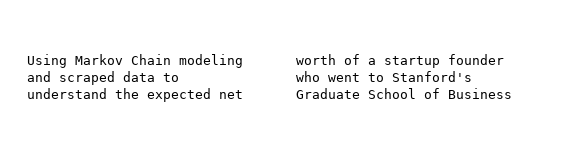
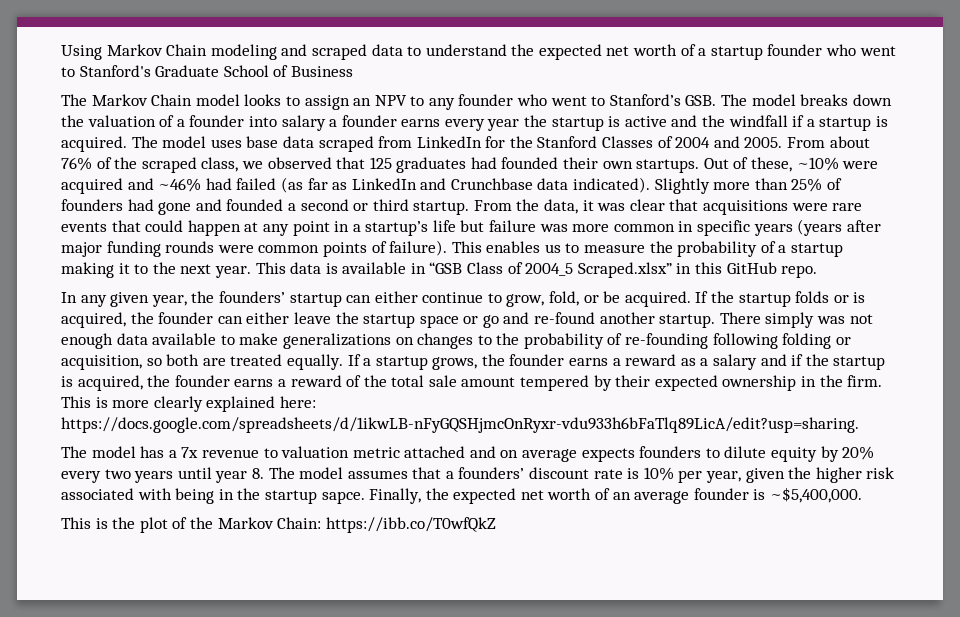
(512, 93) none -> [61,94,892,110] [61,115,888,131] [61,136,870,152] [61,157,879,173] [61,177,843,194] [61,199,863,215] [61,219,881,236] [61,240,844,257] [61,262,818,278] [61,291,866,307] [61,312,873,328] [61,333,851,349] [61,354,886,370] [61,375,883,391] [61,396,316,412] [61,417,859,433] [61,446,875,462] [61,467,895,483] [61,487,863,504] [61,517,496,533] // The Markov Chain model looks to assign an NPV to any founder who went to Stanford’s GSB. The model breaks down the valuation of a founder into salary a founder earns every year the startup is active and the windfall if a startup is acquired. The model uses base data scraped from LinkedIn for the Stanford Classes of 2004 and 2005. From about 76% of the scraped class, we observed that 125 graduates had founded their own startups. Out of these, ~10% were acquired and ~46% had failed (as far as LinkedIn and Crunchbase data indicated). Slightly more than 25% of founders had gone and founded a second or third startup. From the data, it was clear that acquisitions were rare events that could happen at any point in a startup’s life but failure was more common in specific years (years after major funding rounds were common points of failure). This enables us to measure the probability of a startup making it to the next year. This data is available in “GSB Class of 2004_5 Scraped.xlsx” in this GitHub repo. // In any given year, the founders’ startup can either continue to grow, fold, or be acquired. If the startup folds or is acquired, the founder can either leave the startup space or go and re-found another startup. There simply was not enough data available to make generalizations on changes to the probability of re-founding following folding or acquisition, so both are treated equally. If a startup grows, the founder earns a reward as a salary and if the startup is acquired, the founder earns a reward of the total sale amount tempered by their expected ownership in the firm. This is more clearly explained here: https://docs.google.com/spreadsheets/d/1ikwLB-nFyGQSHjmcOnRyxr-vdu933h6bFaTlq89LicA/edit?usp=sharing. // The model has a 7x revenue to valuation metric attached and on average expects founders to dilute equity by 20% every two years until year 8. The model assumes that a founders’ discount rate is 10% per year, given the higher risk associated with being in the startup sapce. Finally, the expected net worth of an average founder is ~$5,400,000. // This is the plot of the Markov Chain: https://ibb.co/T0wfQkZ

